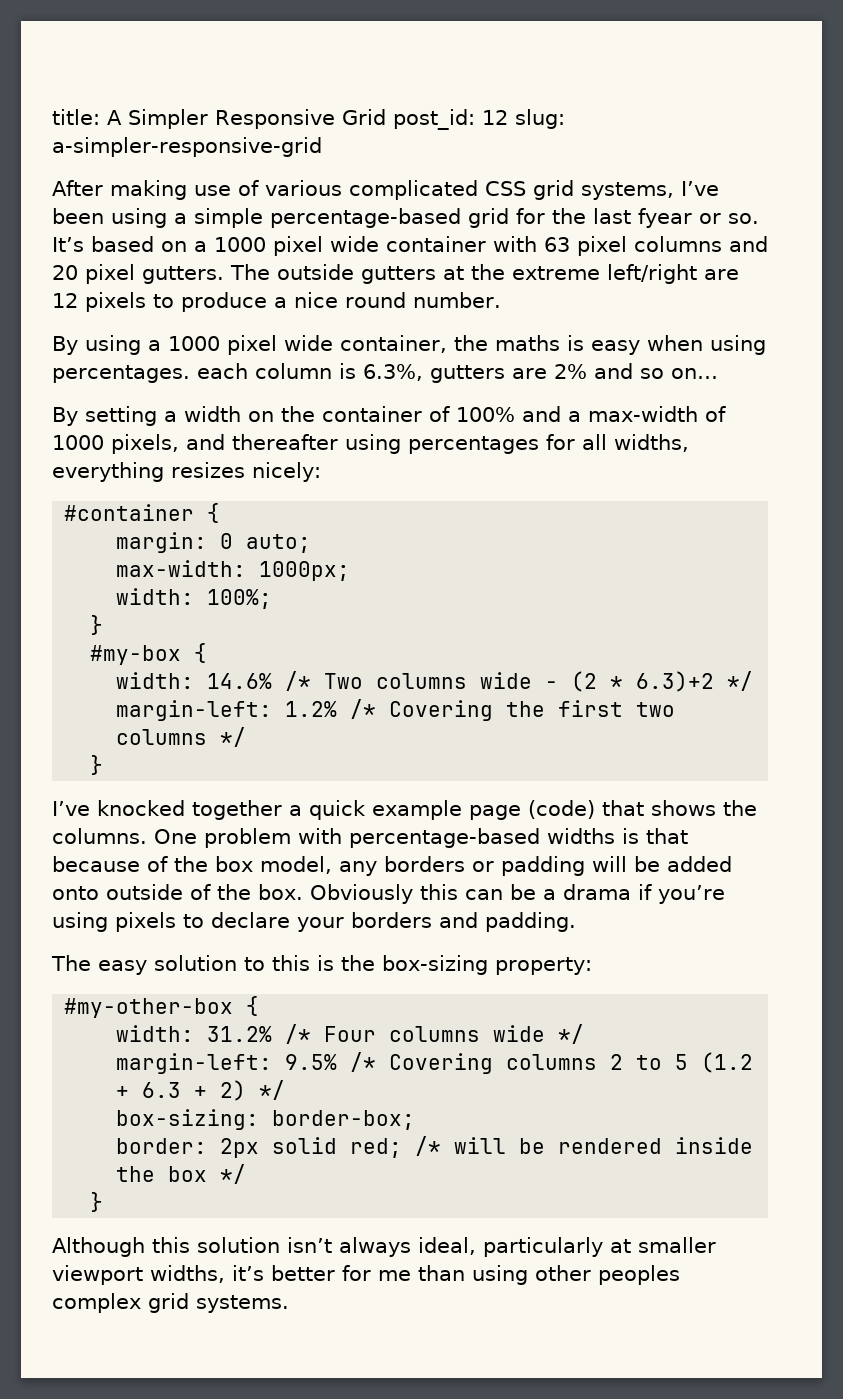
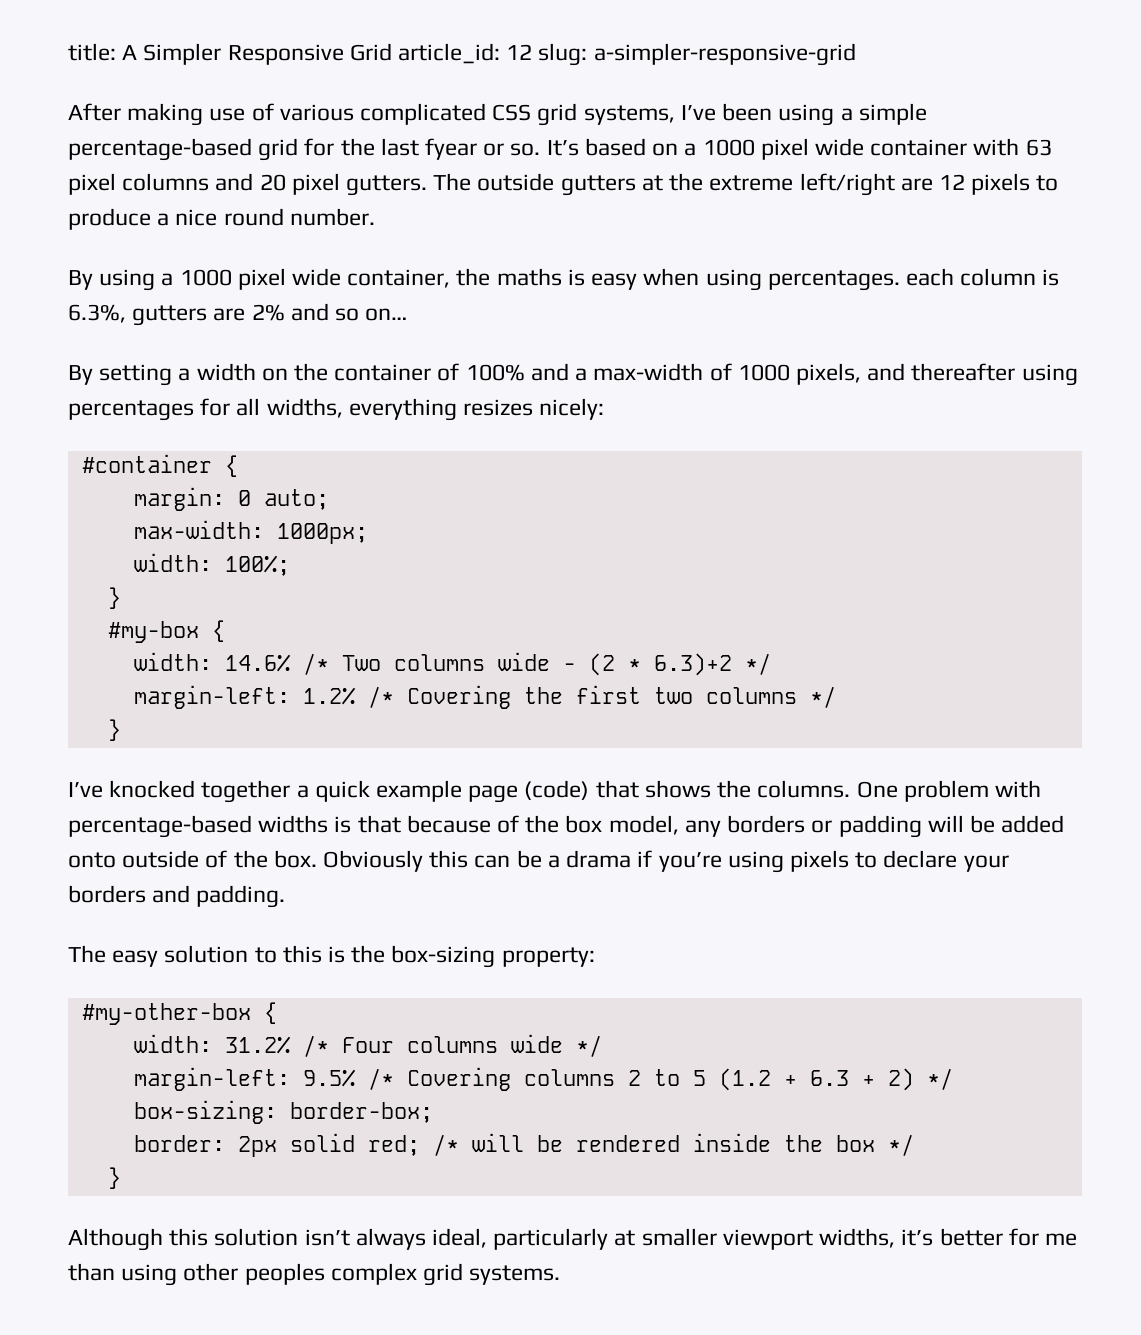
[392,109,475,130] post_id: -> [398,43,501,64] article_id:

